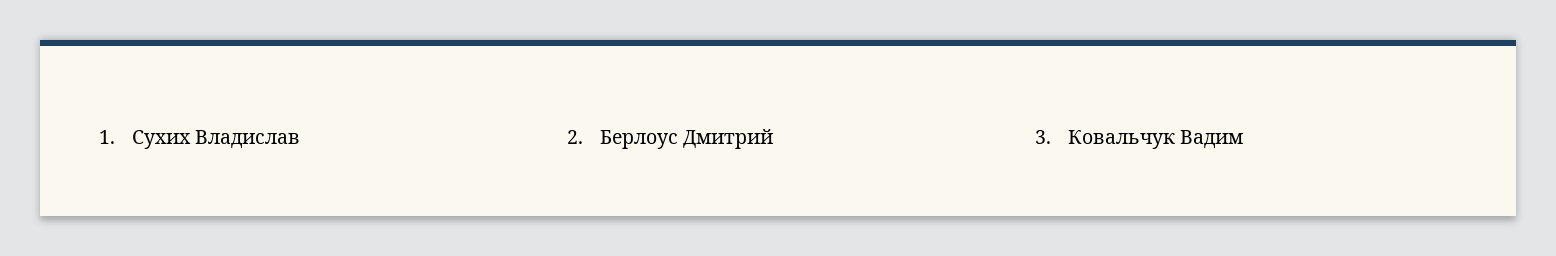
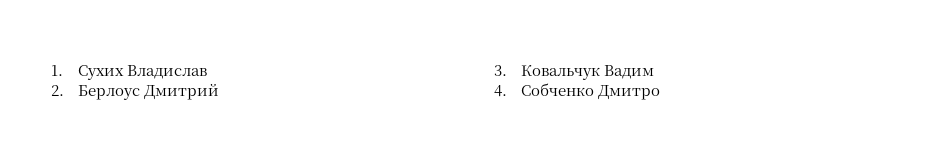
(1244, 139) none -> [494,83,661,100] // 4. Собченко Дмитро

